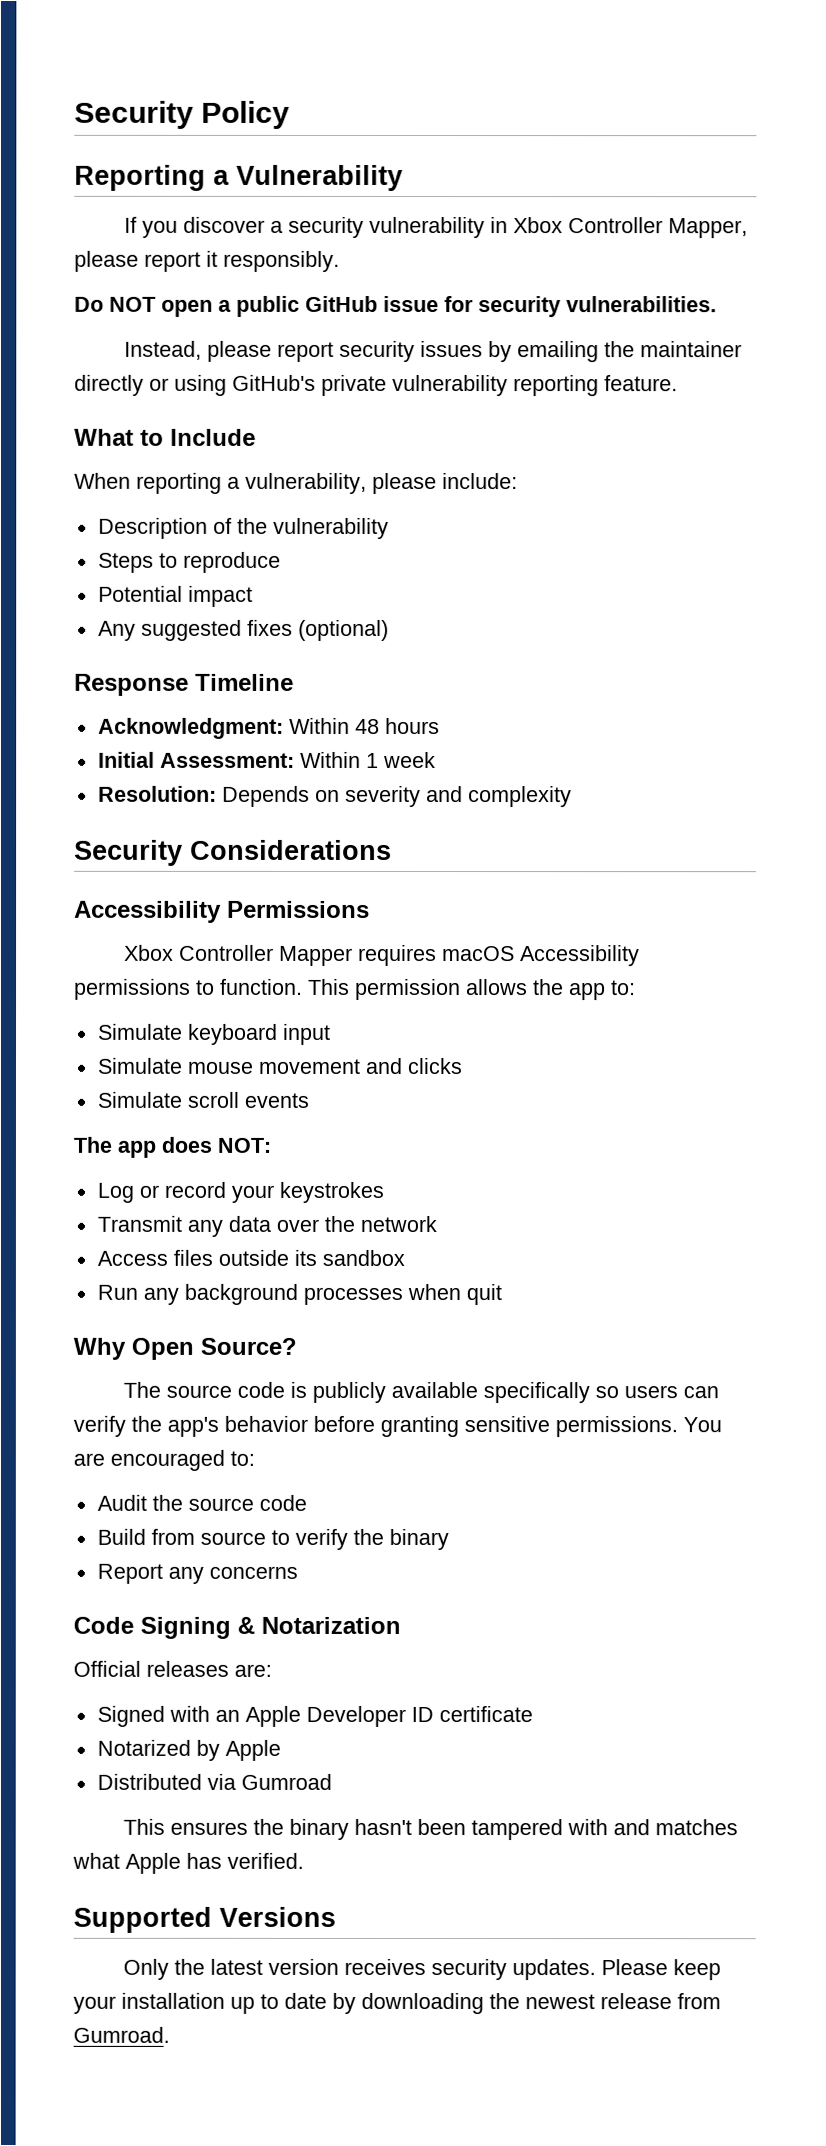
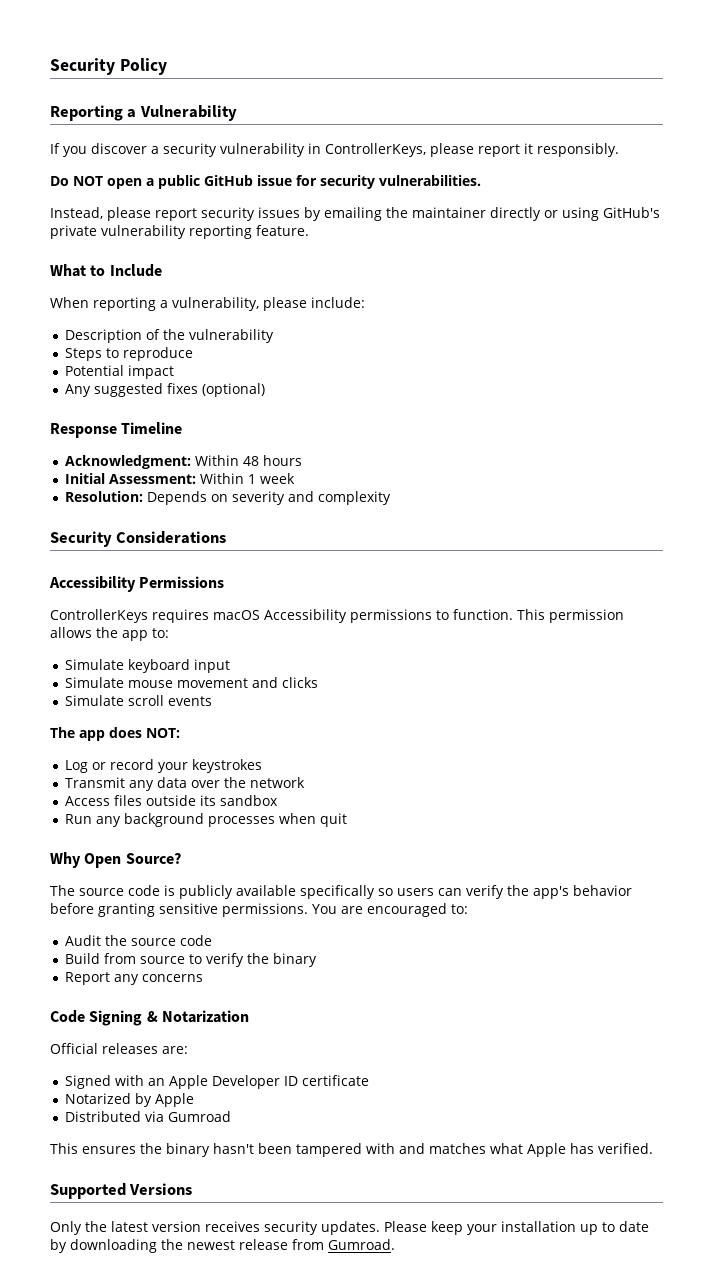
[513,217,749,239] Xbox Controller Mapper, -> [325,143,426,157] ControllerKeys,
[124,944,354,966] Xbox Controller Mapper -> [50,609,148,623] ControllerKeys

